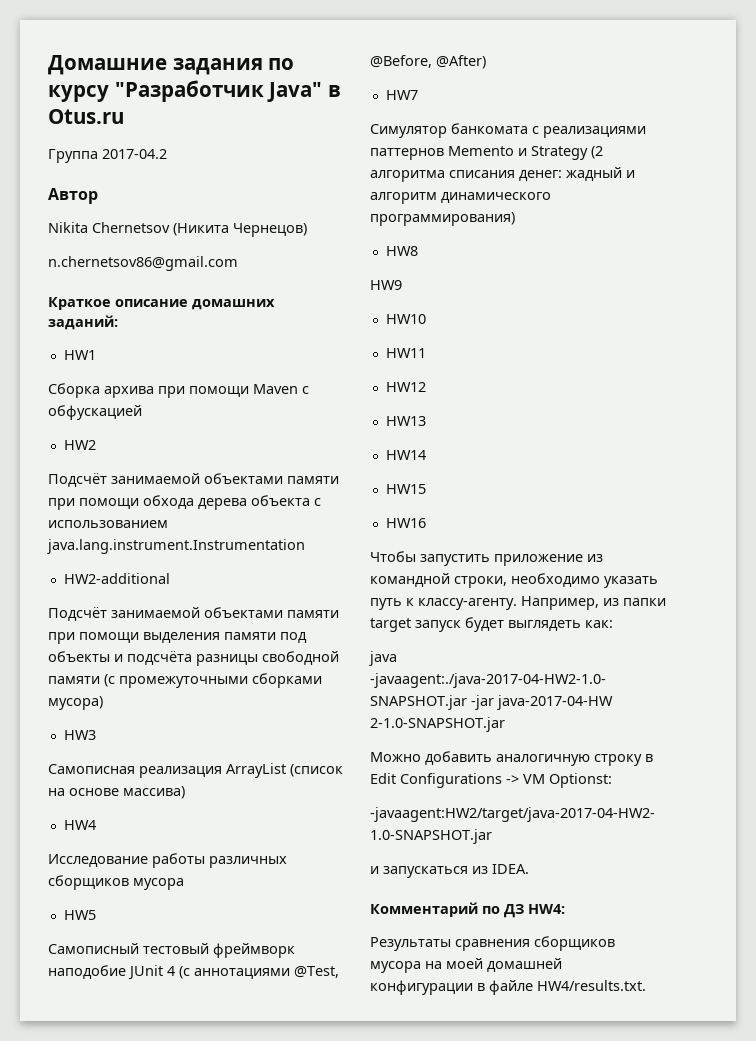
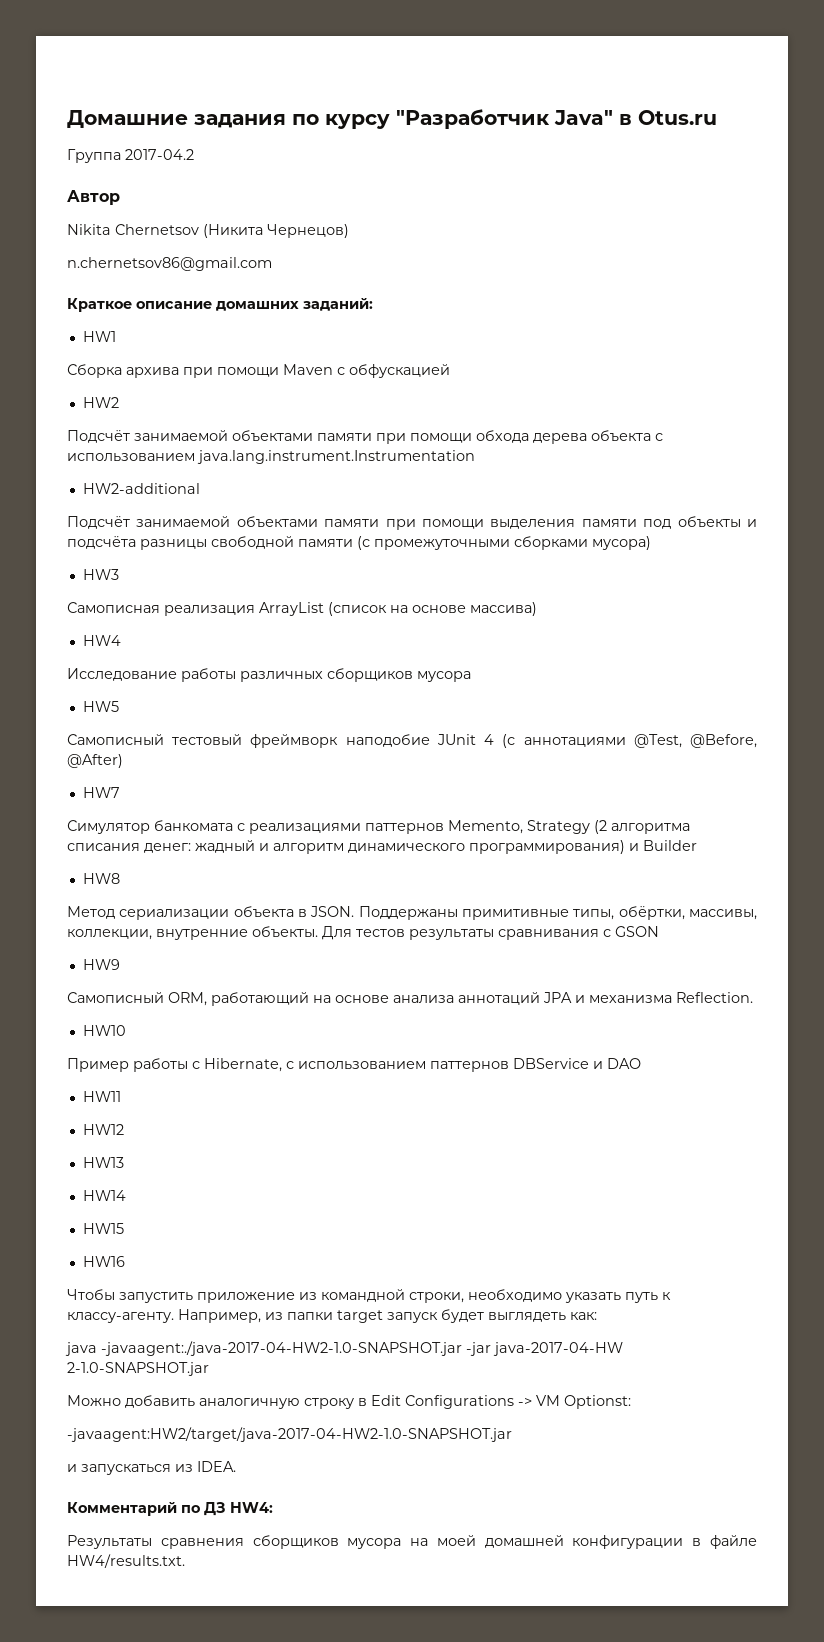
[448,146,527,156] Memento и -> [448,820,523,834] Memento,
(515, 219) none -> [629,840,697,851] и Builder
[370,280,402,290] [385,314,426,324] HW9 // HW10 -> [67,906,757,920] [67,926,659,940] [82,959,120,970] [67,992,753,1006] [82,1025,126,1036] [67,1058,641,1072] Метод сериализации объекта в JSON. Поддержаны примитивные типы, обёртки, массивы, коллекции, внутренние объекты. Для тестов результаты сравнивания с GSON // HW9 // Самописный ORM, работающий на основе анализа аннотаций JPA и механизма Reflection. // HW10 // Пример работы с Hibernate, с использованием паттернов DBService и DAO

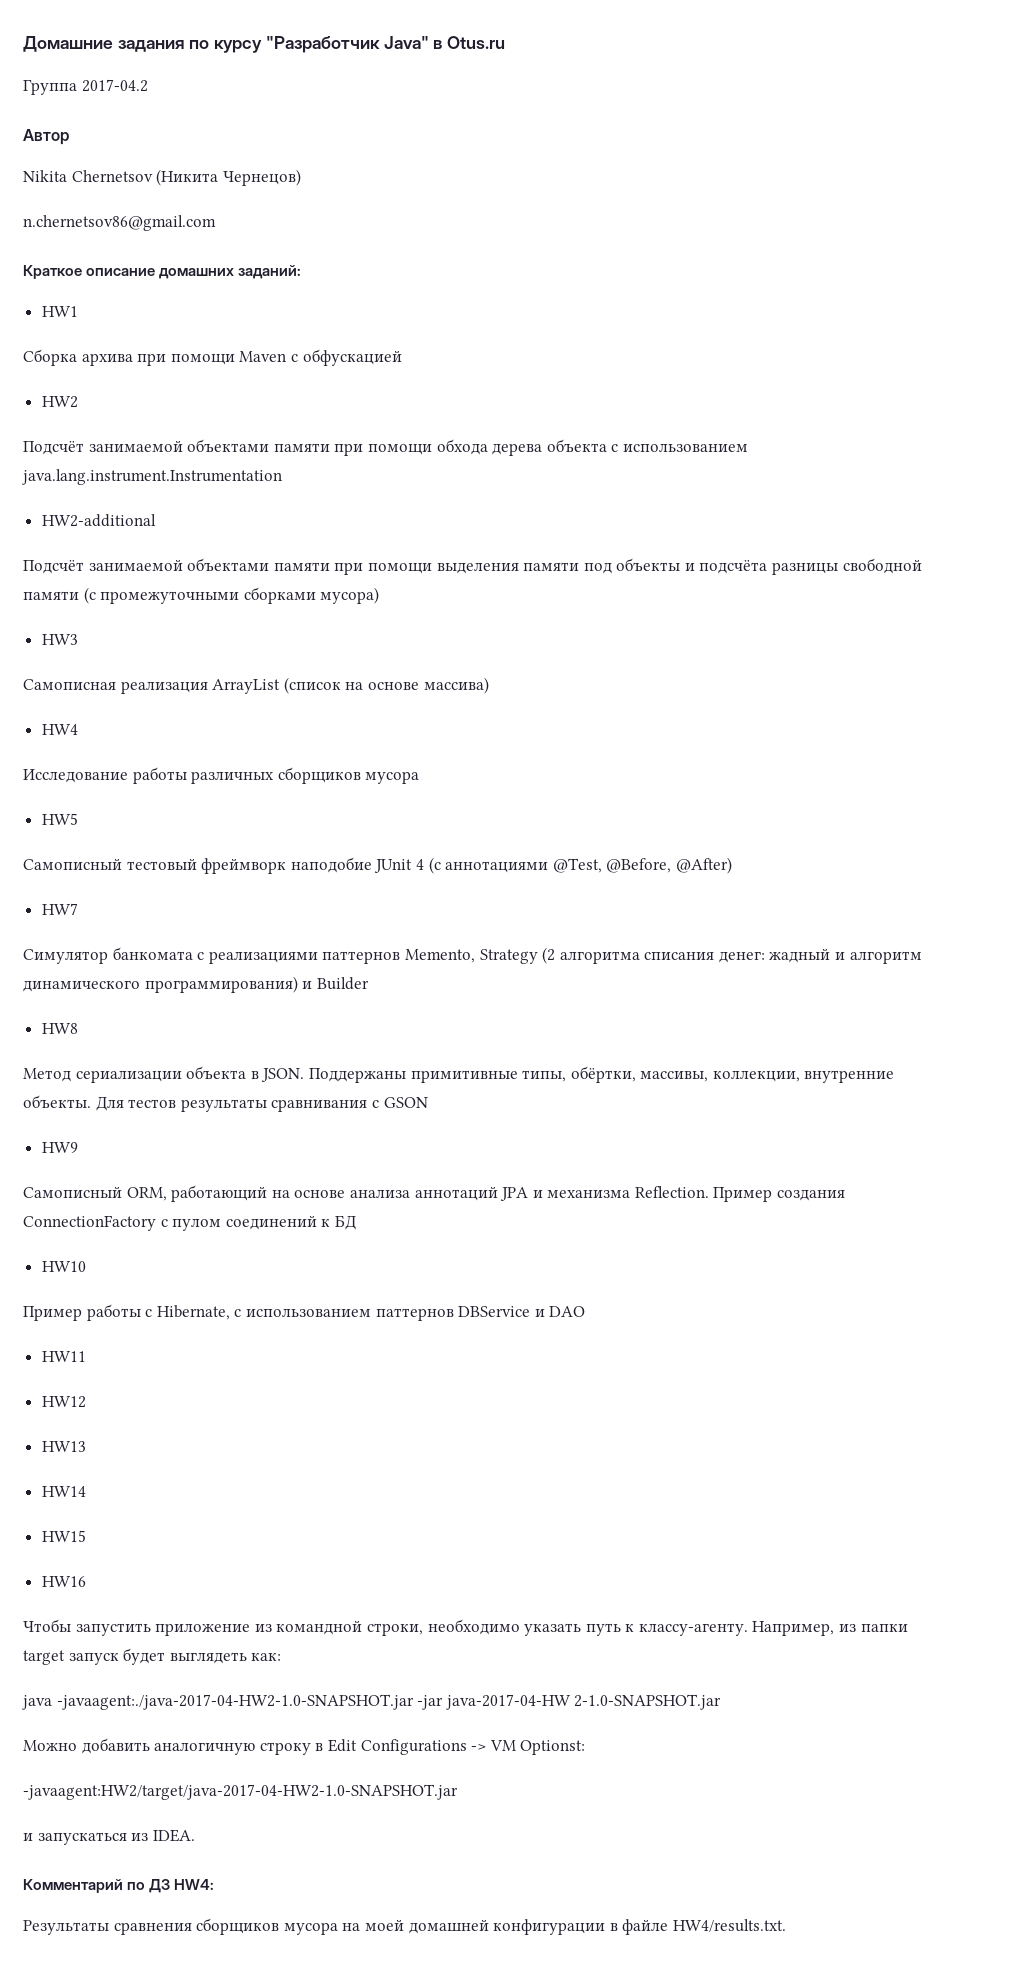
(753, 997) none -> [713,1187,846,1202] [23,1215,356,1231] Пример создания ConnectionFactory с пулом соединений к БД

